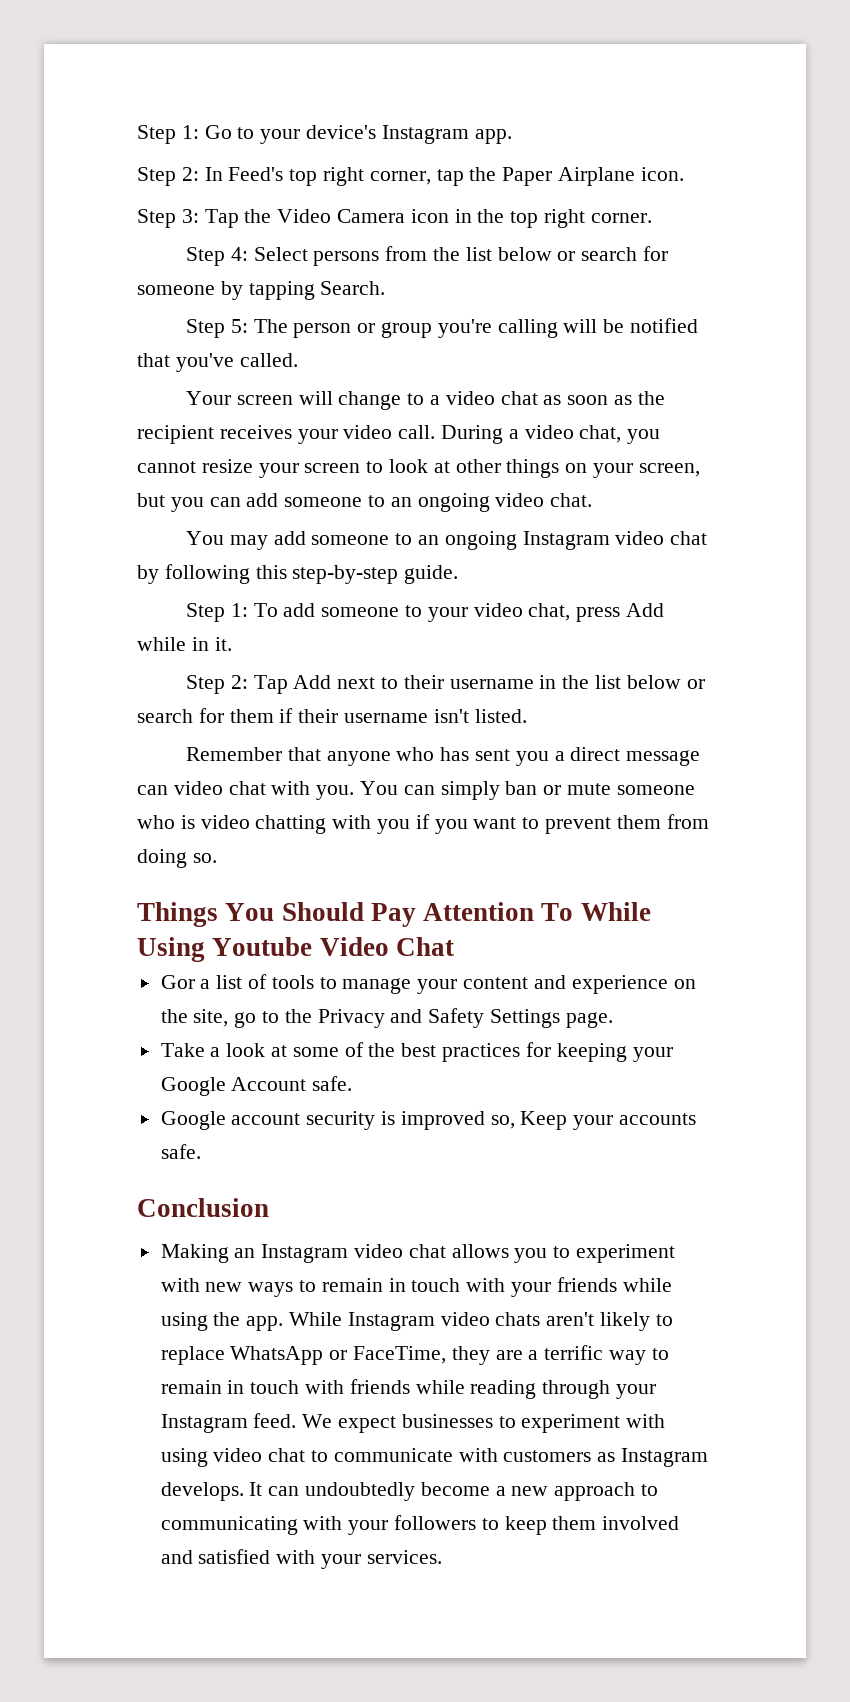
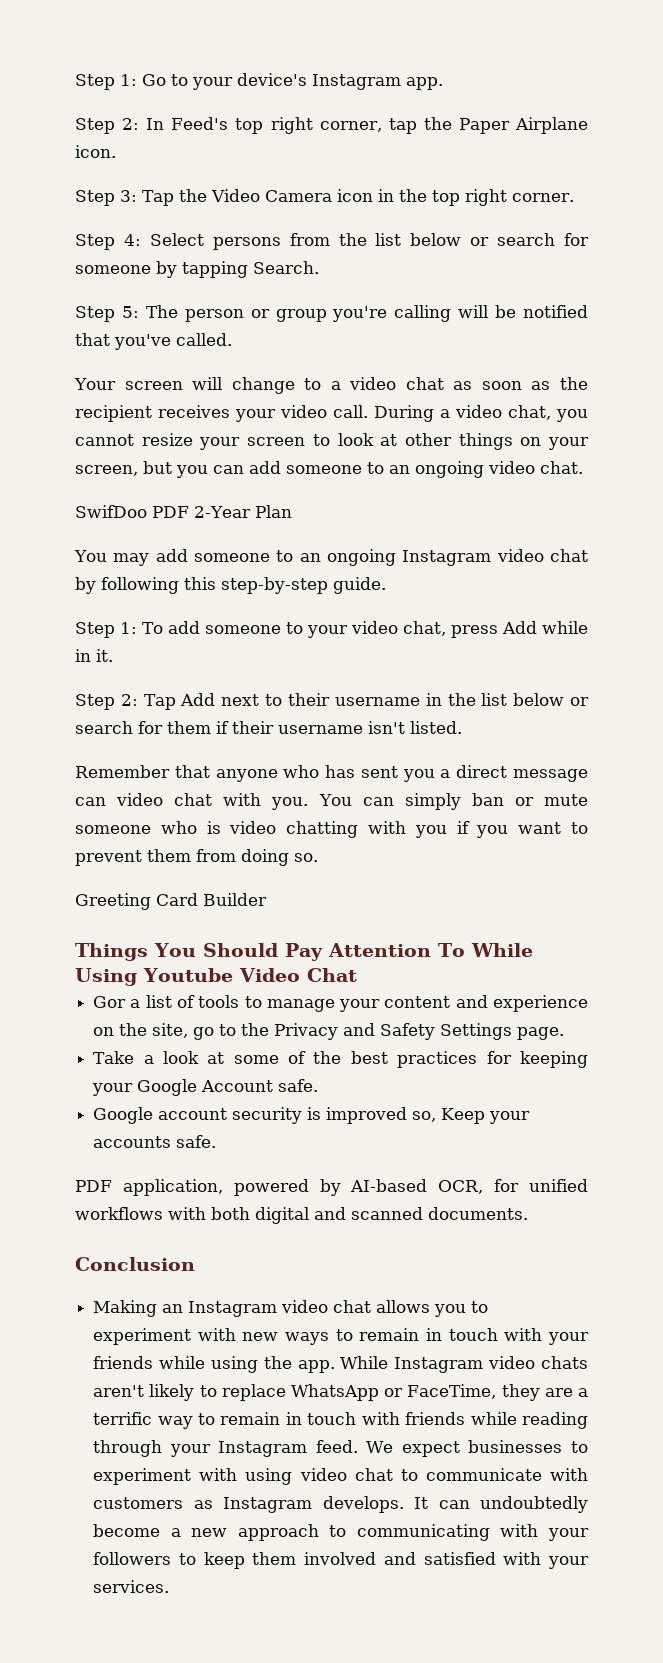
(593, 500) none -> [75,505,292,518] // SwifDoo PDF 2-Year Plan
(217, 858) none -> [75,893,267,910] // Greeting Card Builder
(201, 1151) none -> [75,1179,588,1196] [75,1207,528,1224] // PDF application, powered by AI-based OCR, for unified workflows with both digital and scanned documents.

